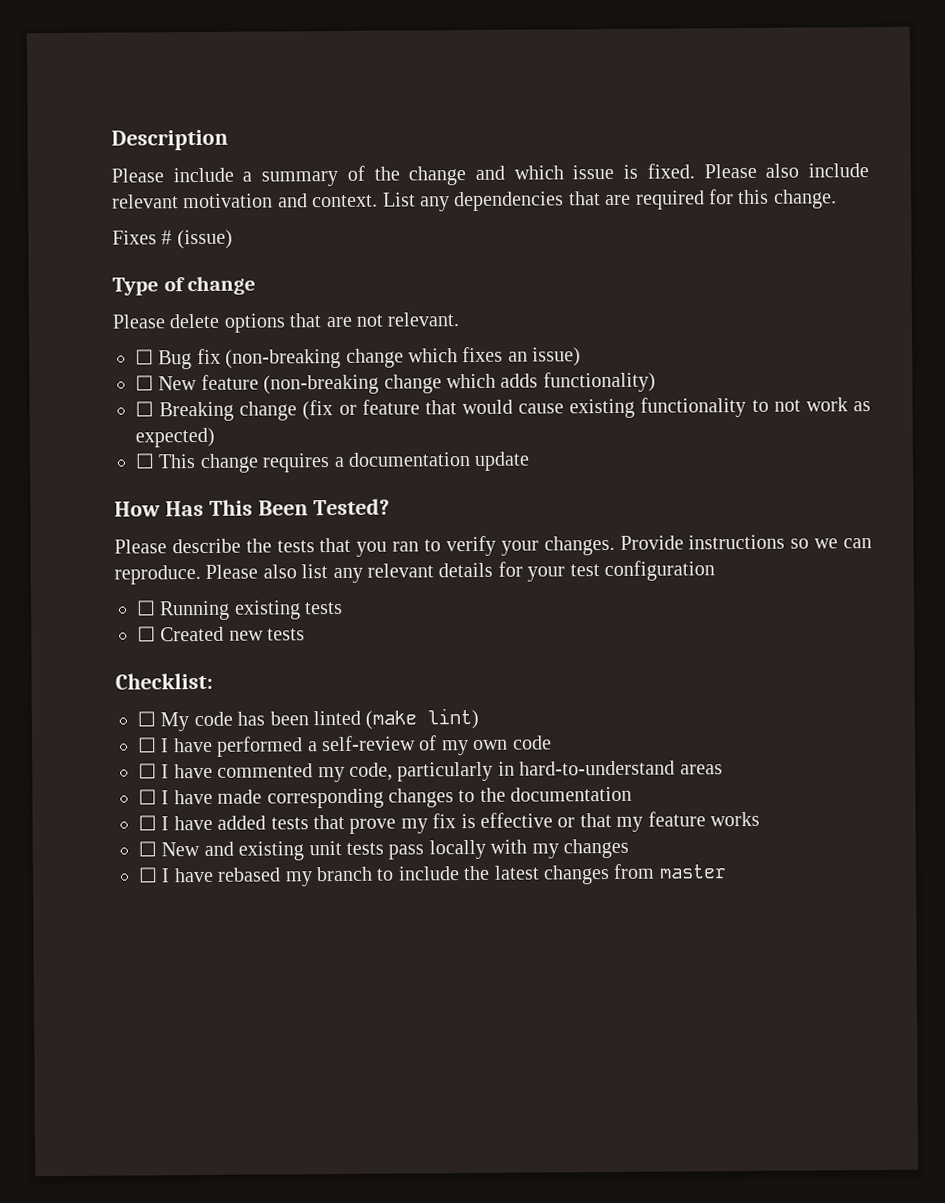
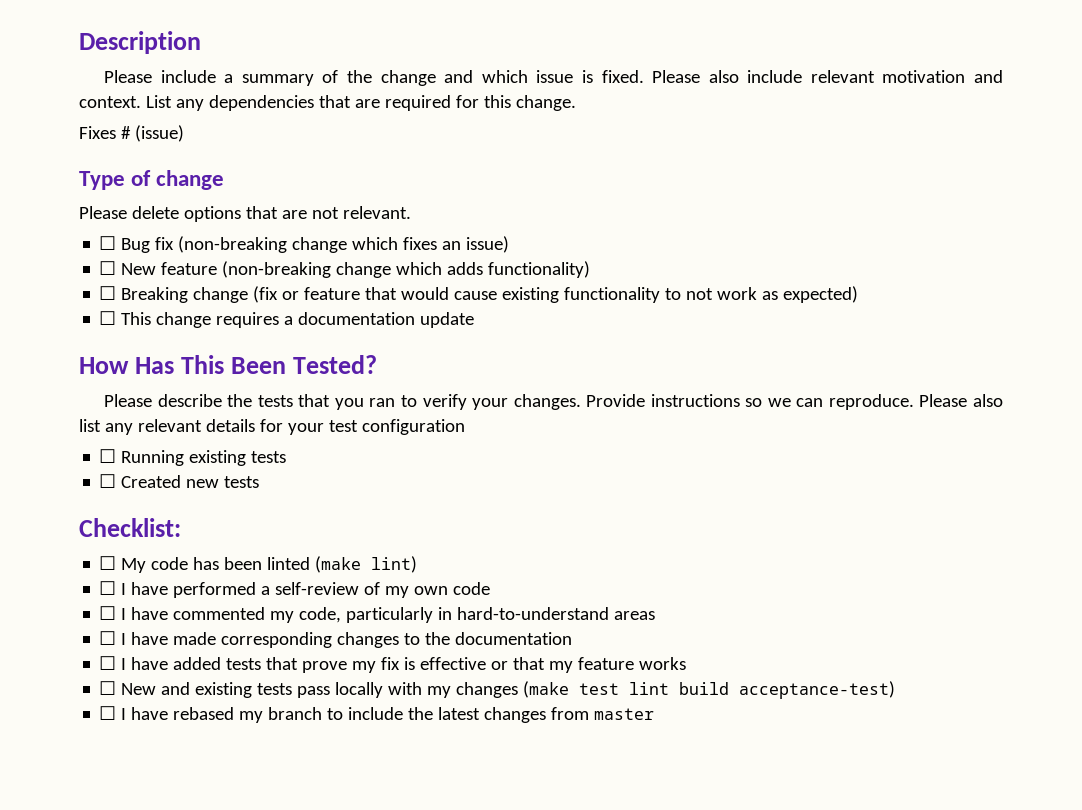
[308,840,342,856] unit -> (253, 690) none
(629, 848) none -> [523,681,896,699] (make test lint build acceptance-test)

